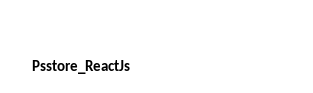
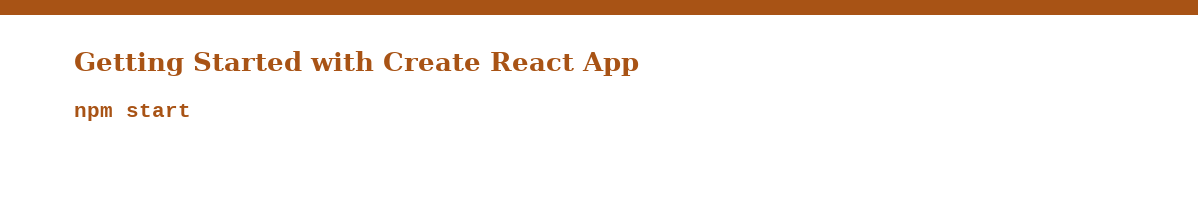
[32,60,130,74] Psstore_ReactJs -> [74,51,639,76] [74,104,191,121] Getting Started with Create React App // npm start

